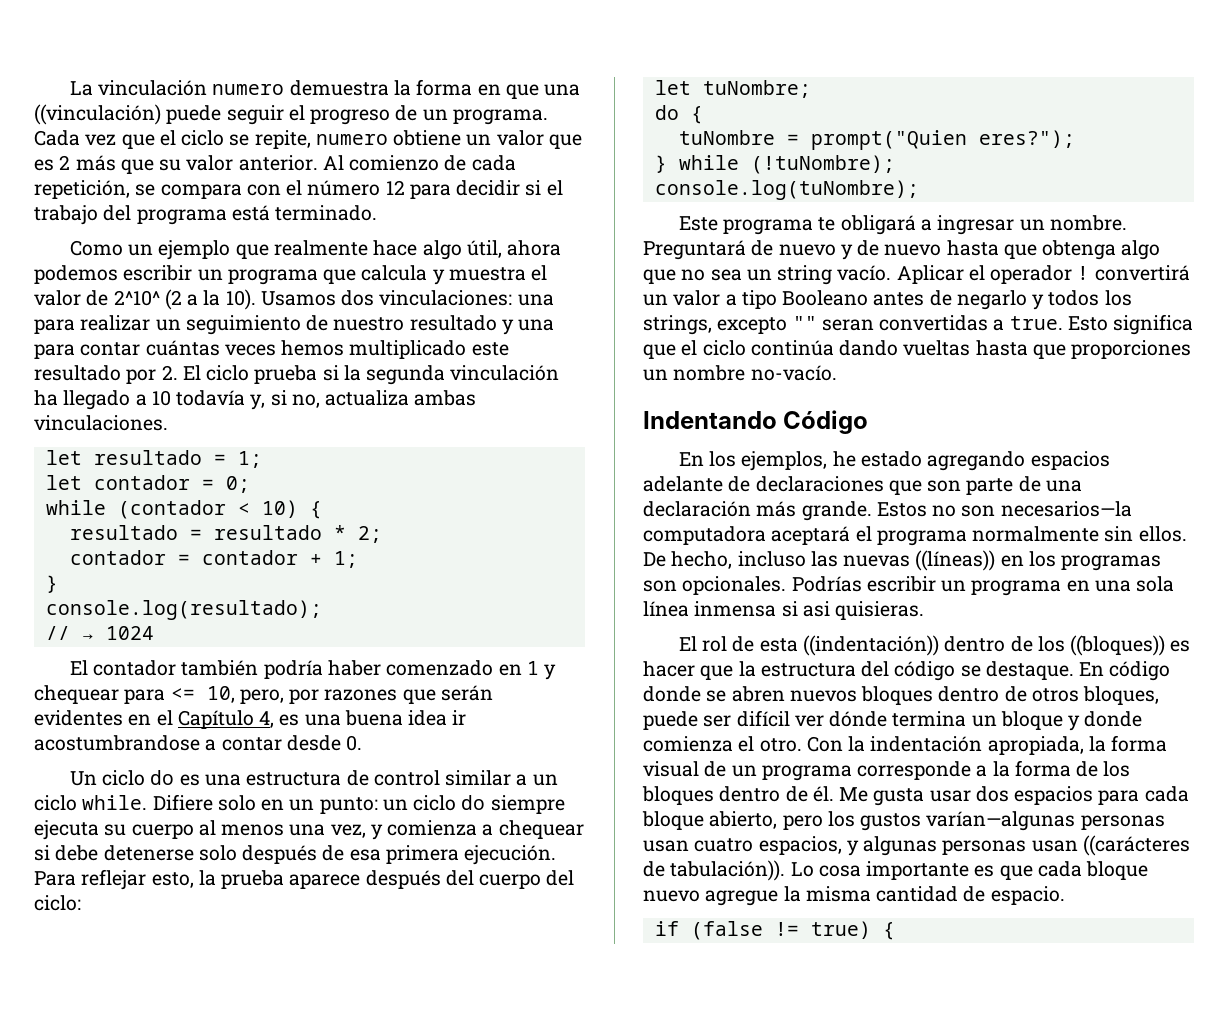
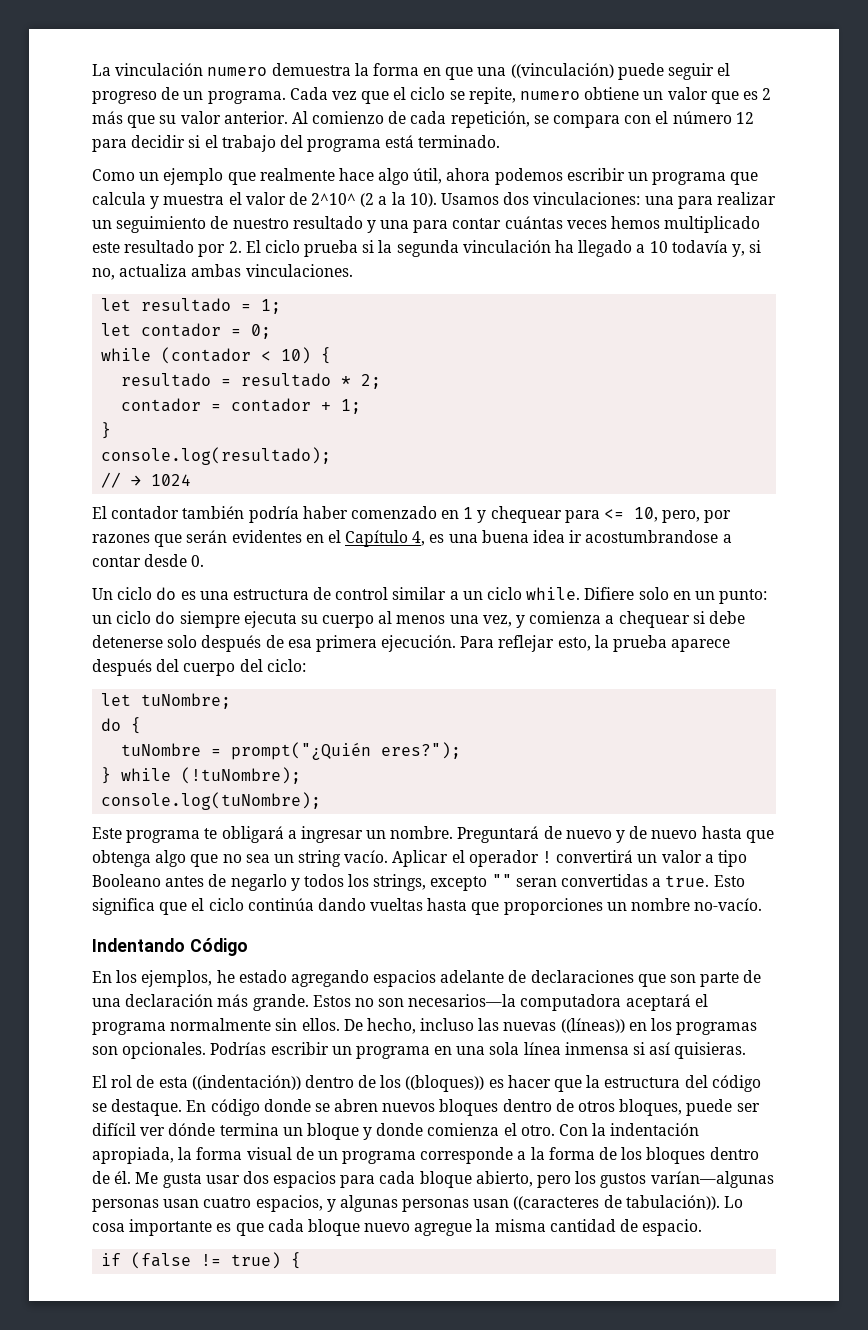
[810,130,967,150] prompt("Quien -> [231,742,372,760] prompt("¿Quién
[802,601,830,617] asi -> [649,1042,671,1055] así
[1082,835,1190,856] ((carácteres -> [513,1196,600,1210] ((caracteres

